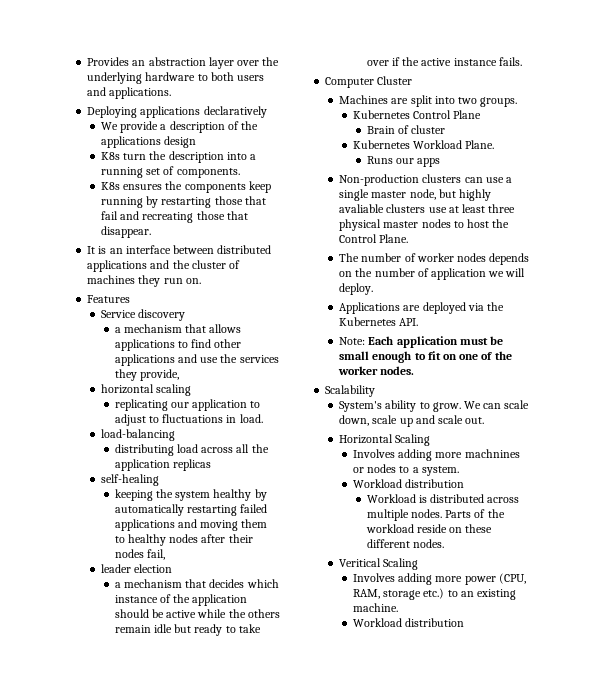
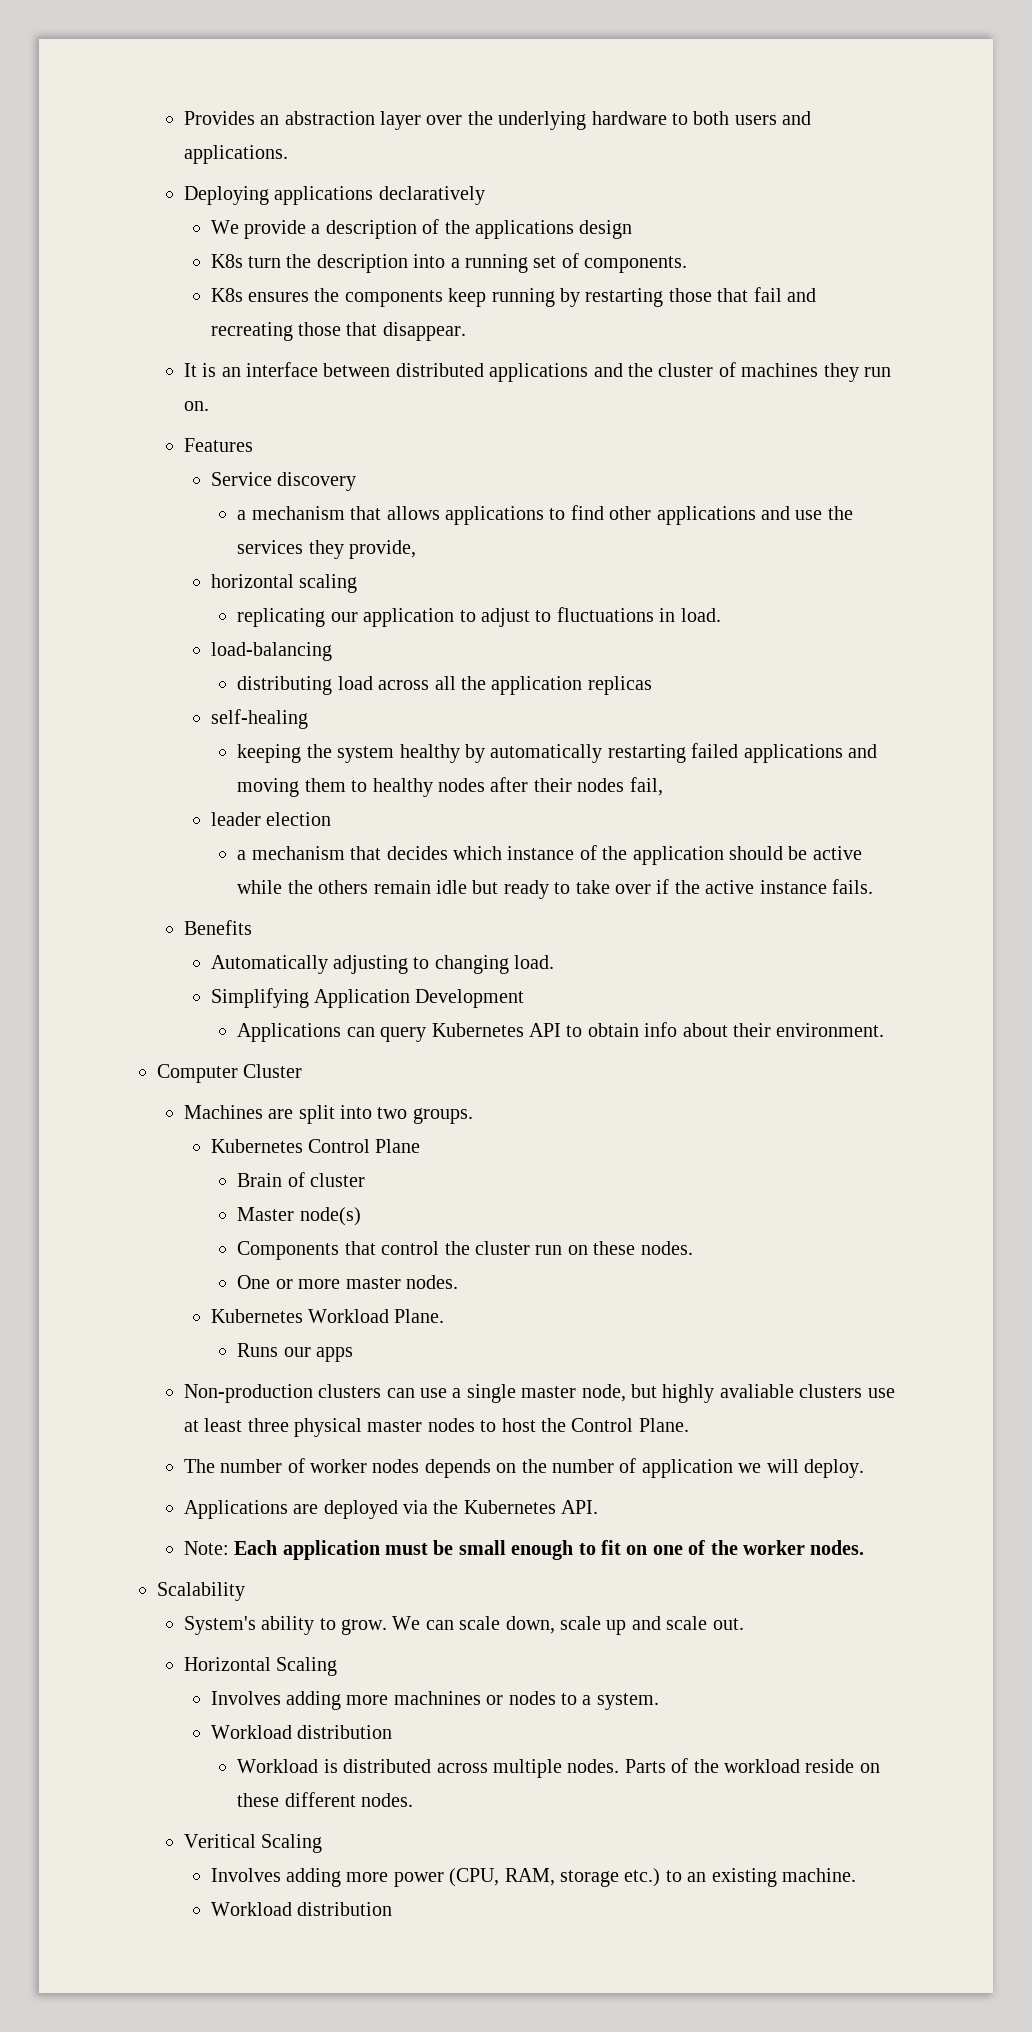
(522, 61) none -> [183,920,252,935] [210,955,555,974] [210,988,525,1008] [237,1022,885,1042] // Benefits // Automatically adjusting to changing load. // Simplifying Application Development // Applications can query Kubernetes API to obtain info about their environment.
(446, 129) none -> [237,1207,361,1226] [237,1241,693,1260] [237,1275,458,1289] // Master node(s) // Components that control the cluster run on these nodes. // One or more master nodes.

